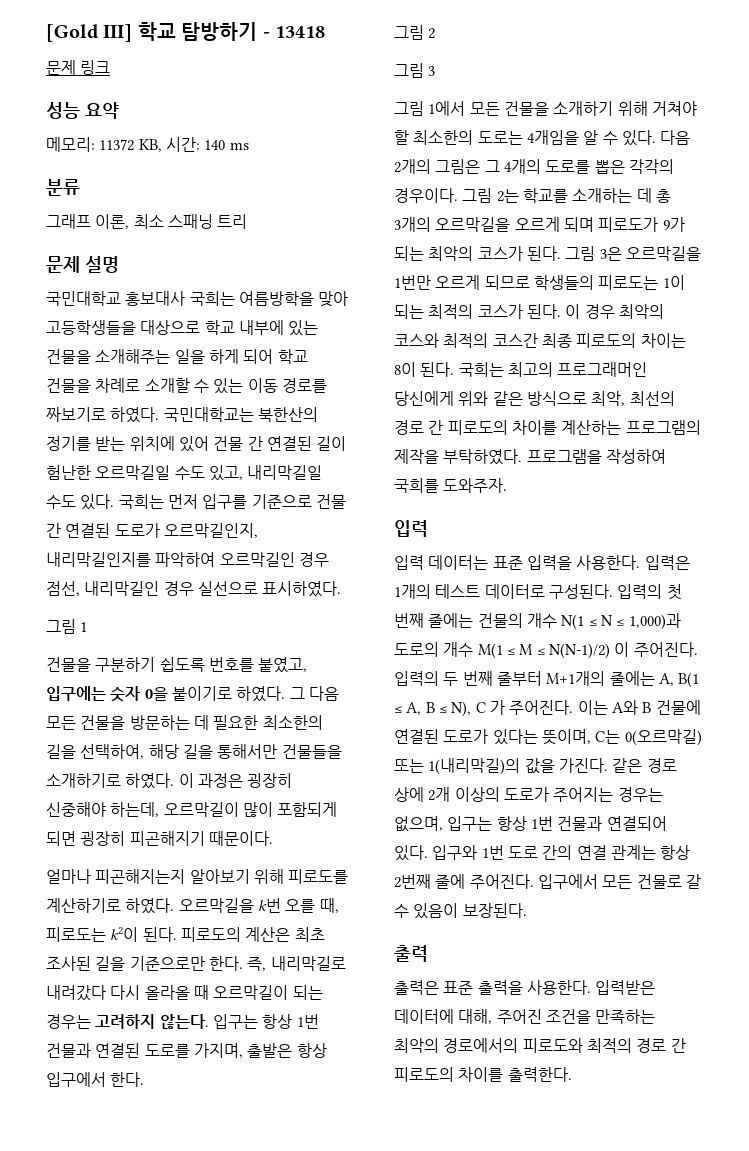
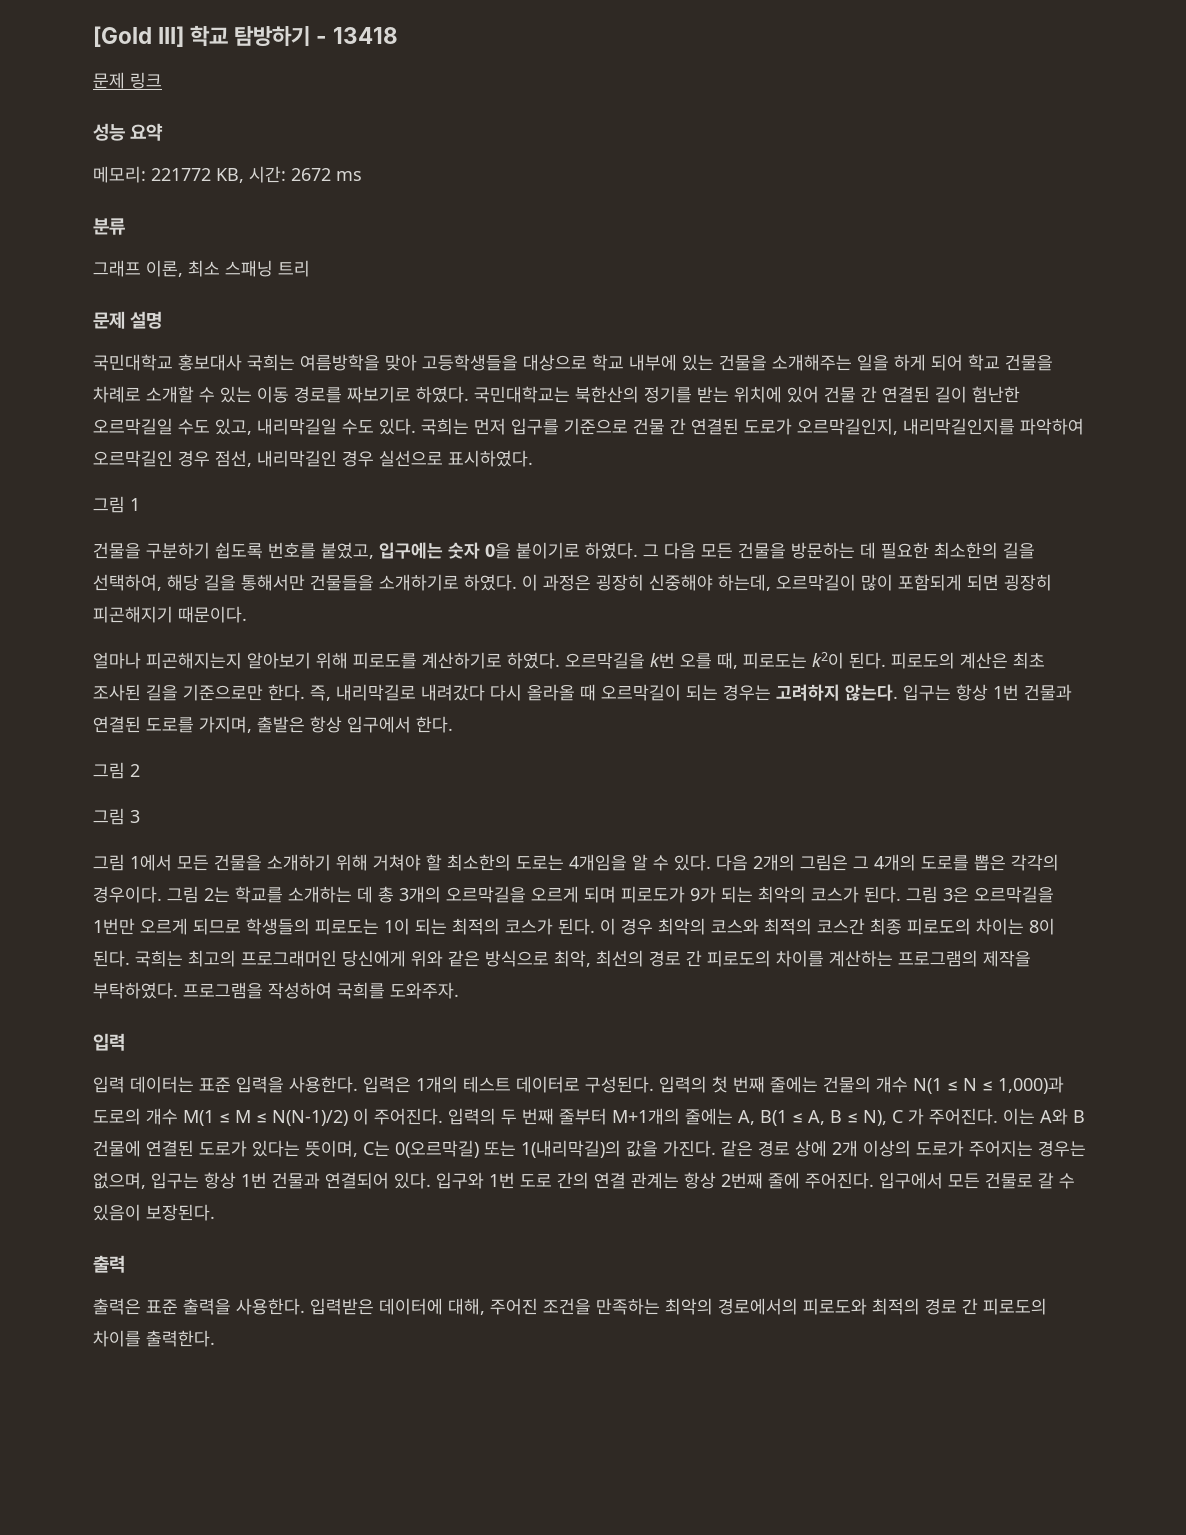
[99,139,135,151] 11372 -> [151,168,211,181] 221772
[204,140,226,150] 140 -> [291,168,331,181] 2672

